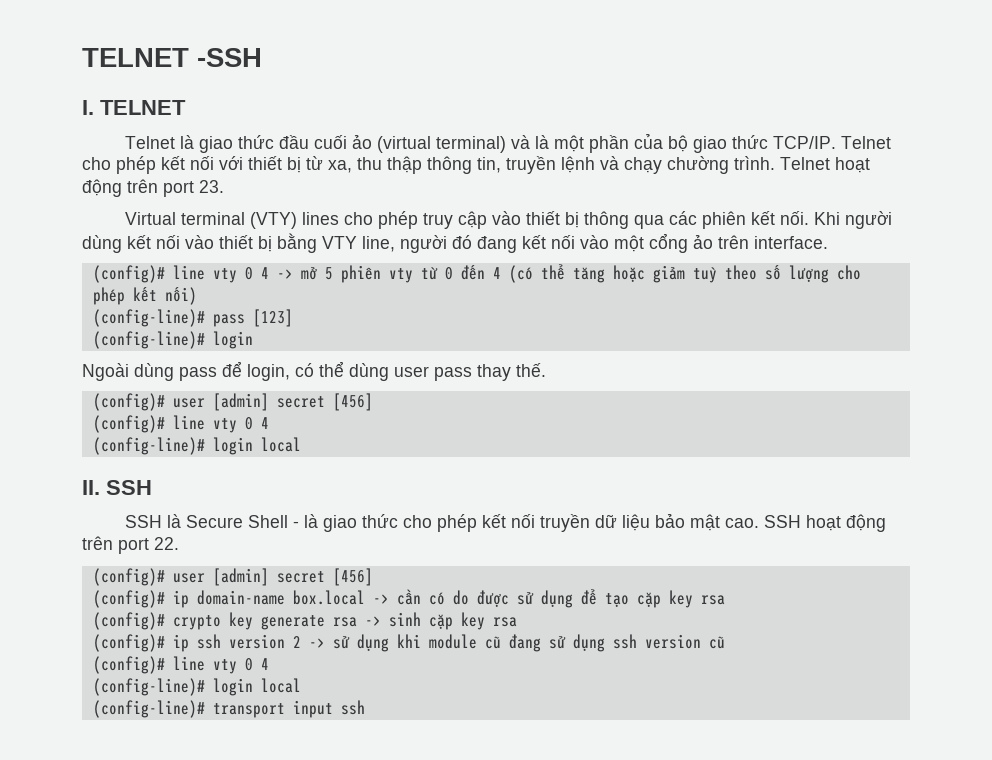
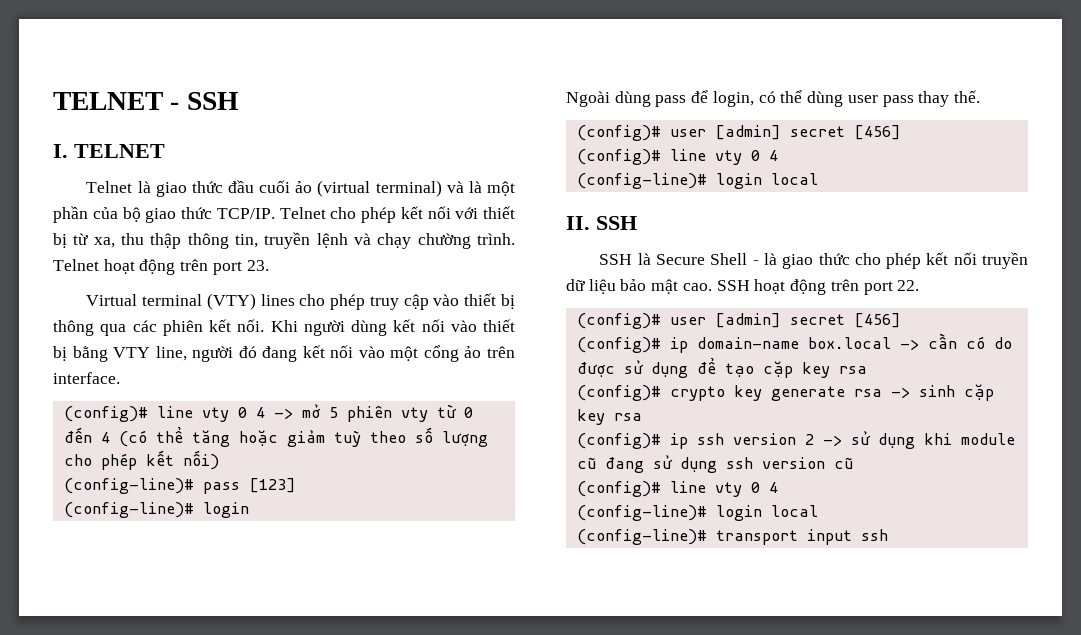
[82,48,262,67] TELNET -SSH -> [53,92,238,110] TELNET - SSH

